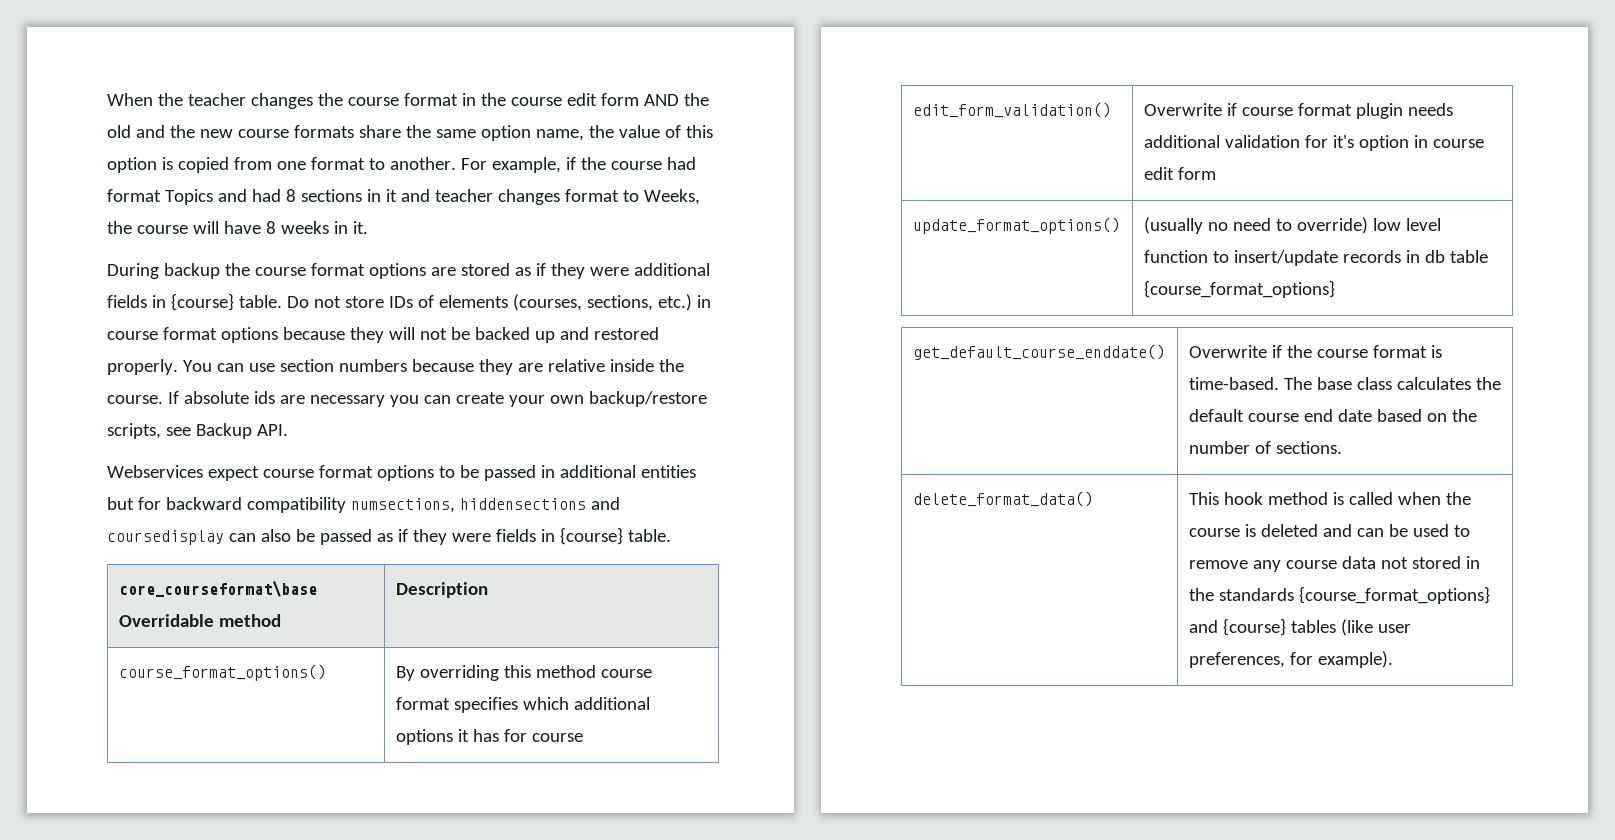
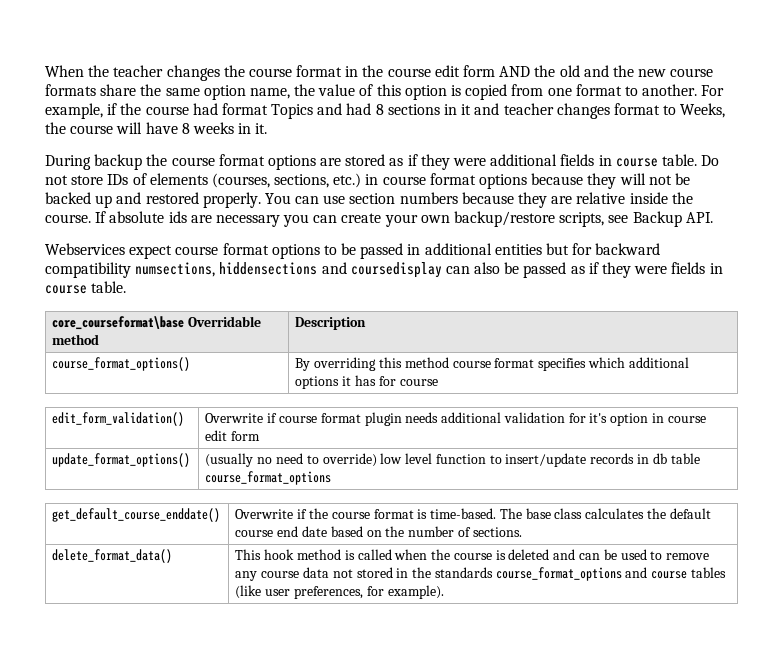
[170,293,234,311] {course} -> [615,158,658,167] course
[559,527,623,545] {course} -> [45,285,87,294] course
[1143,280,1335,298] {course_format_options} -> [205,471,332,485] course_format_options
[1298,586,1490,604] [1188,618,1286,636] {course_format_options} and {course} -> [495,567,688,581] course_format_options and course

